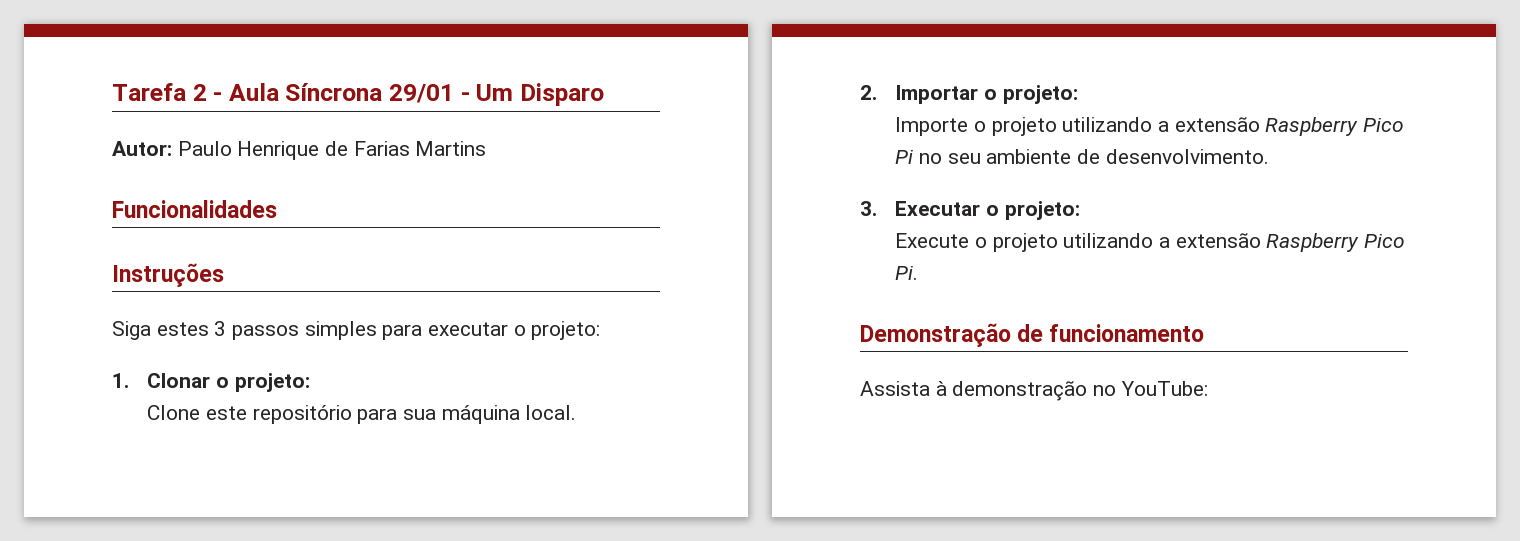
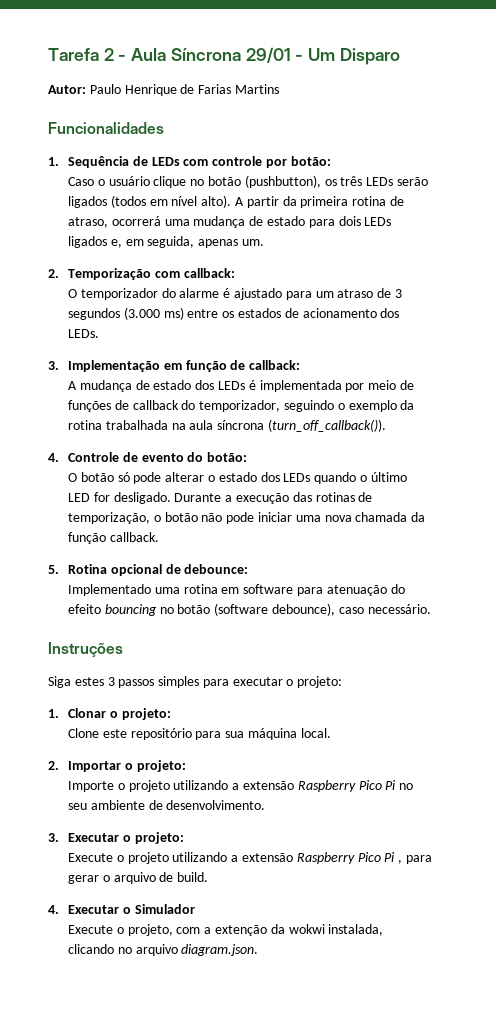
(277, 209) none -> [48,156,331,168] [68,175,428,188] [68,195,404,208] [68,216,392,228] [68,236,264,248] [48,268,235,280] [68,288,402,300] [68,307,400,320] [68,329,100,338] [48,360,301,372] [68,380,414,392] [68,400,415,412] [68,419,386,432] [48,452,248,462] [68,472,407,484] [68,492,373,504] [68,512,426,524] [68,532,159,544] [48,564,249,576] [68,584,405,596] [68,603,431,616] // 1. Sequência de LEDs com controle por botão: // Caso o usuário clique no botão (pushbutton), os três LEDs serão ligados (todos em nível alto). A partir da primeira rotina de atraso, ocorrerá uma mudança de estado para dois LEDs ligados e, em seguida, apenas um. // 2. Temporização com callback: // O temporizador do alarme é ajustado para um atraso de 3 segundos (3.000 ms) entre os estados de acionamento dos LEDs. // 3. Implementação em função de callback: // A mudança de estado dos LEDs é implementada por meio de funções de callback do temporizador, seguindo o exemplo da rotina trabalhada na aula síncrona (turn_off_callback()). // 4. Controle de evento do botão: // O botão só pode alterar o estado dos LEDs quando o último LED for desligado. Durante a execução das rotinas de temporização, o botão não pode iniciar uma nova chamada da função callback. // 5. Rotina opcional de debounce: // Implementado uma rotina em software para atenuação do efeito bouncing no botão (software debounce), caso necessário.
[895,266,919,280] [860,323,1205,347] [860,381,1208,401] Pi. // Demonstração de funcionamento // Assista à demonstração no YouTube: -> [384,852,432,864] [68,872,209,884] [48,904,195,914] [68,924,384,936] [68,944,259,956] Pi , para gerar o arquivo de build. // 4. Executar o Simulador // Execute o projeto, com a extenção da wokwi instalada, clicando no arquivo diagram.json.

